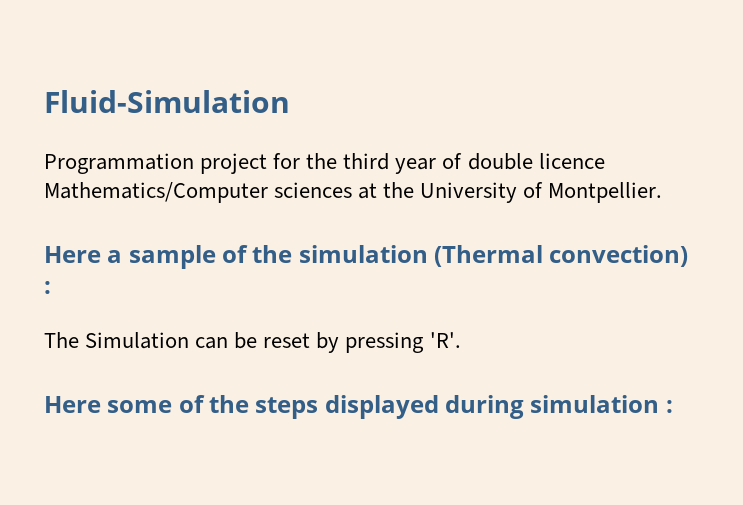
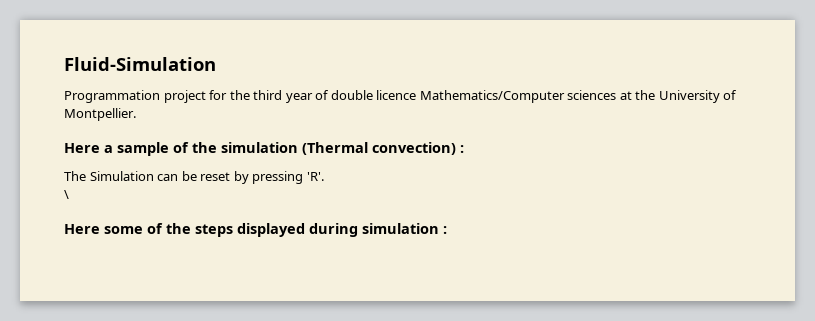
(461, 340) none -> [64,190,69,199] // \

